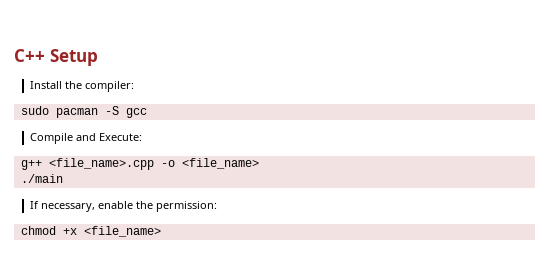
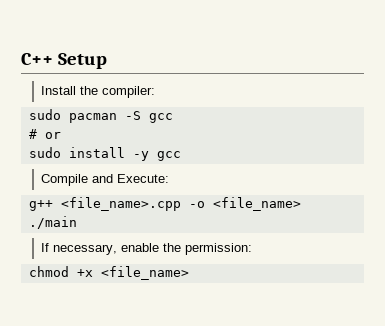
(147, 113) none -> [28,129,61,139] [28,147,181,161] // # or // sudo install -y gcc

